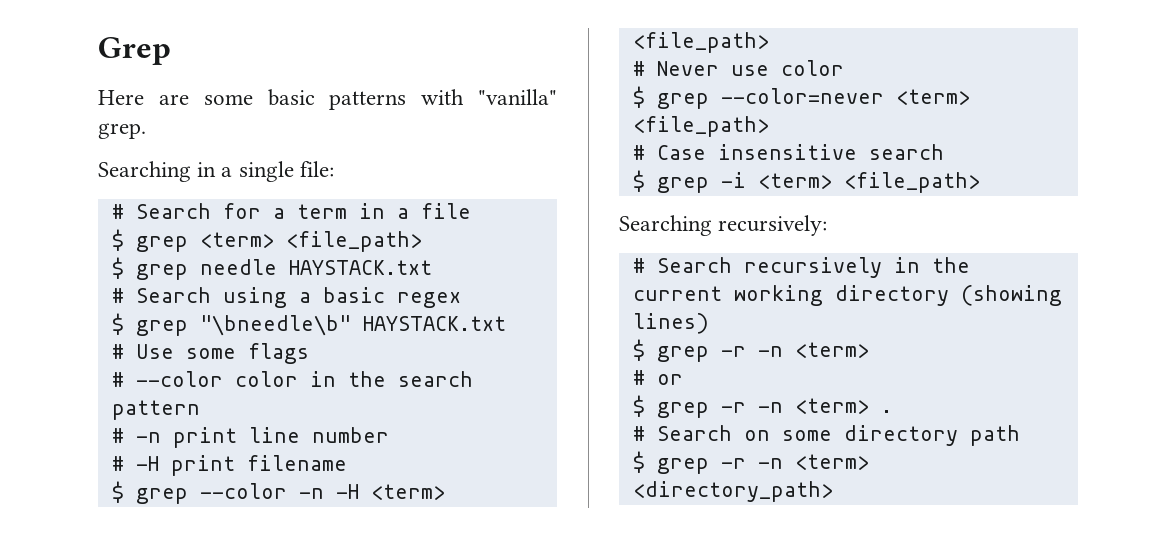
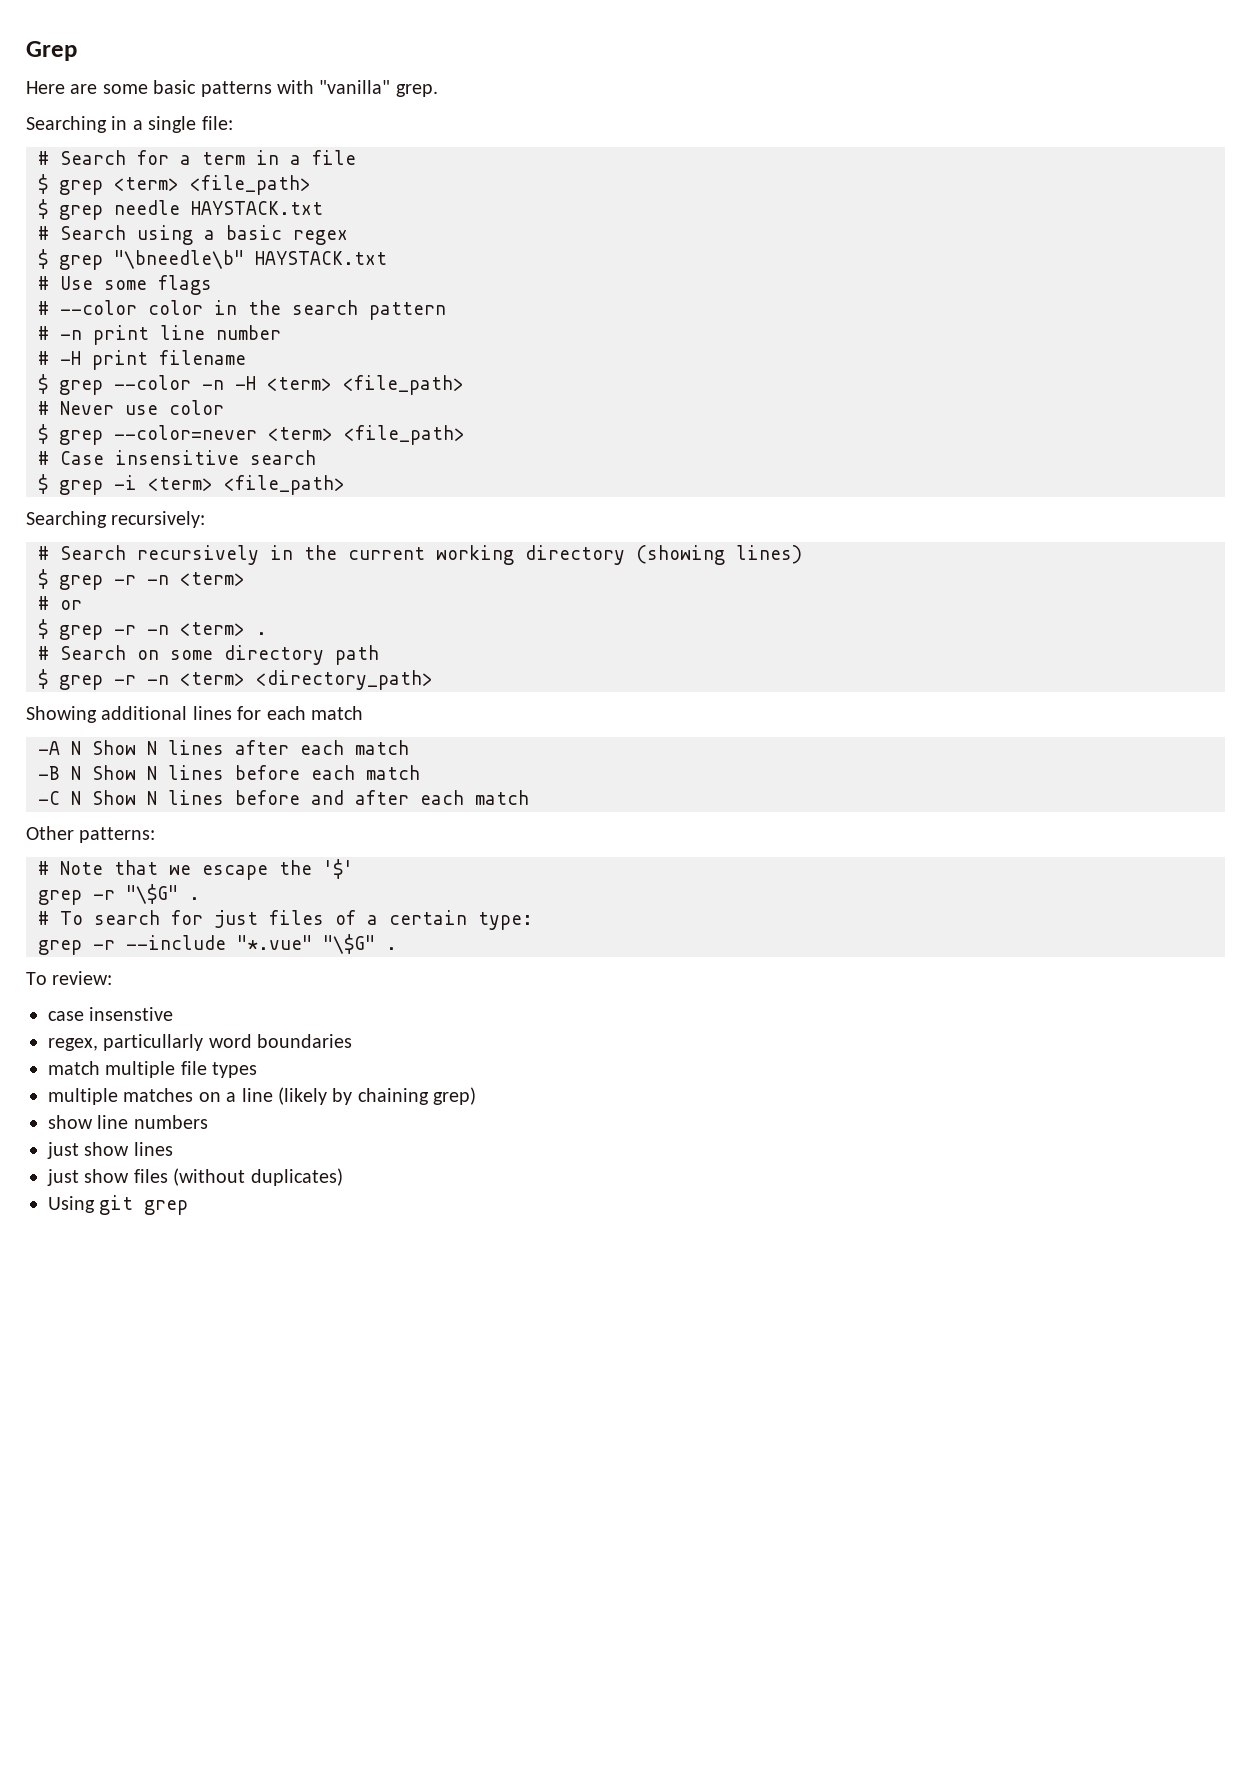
(833, 491) none -> [26,706,363,723] [38,740,409,755] [38,765,420,780] [38,790,529,805] [26,826,156,843] [38,859,353,880] [38,884,200,905] [38,910,533,930] [38,934,397,955] [26,971,113,985] [48,1007,174,1021] [48,1034,353,1051] [48,1061,258,1078] [48,1087,477,1105] [48,1115,208,1129] [47,1142,173,1159] [47,1168,343,1186] [48,1195,189,1215] // Showing additional lines for each match // -A N Show N lines after each match // -B N Show N lines before each match // -C N Show N lines before and after each match // Other patterns: // # Note that we escape the '$' // grep -r "\$G" . // # To search for just files of a certain type: // grep -r --include "*.vue" "\$G" . // To review: // case insenstive // regex, particullarly word boundaries // match multiple file types // multiple matches on a line (likely by chaining grep) // show line numbers // just show lines // just show files (without duplicates) // Using git grep

